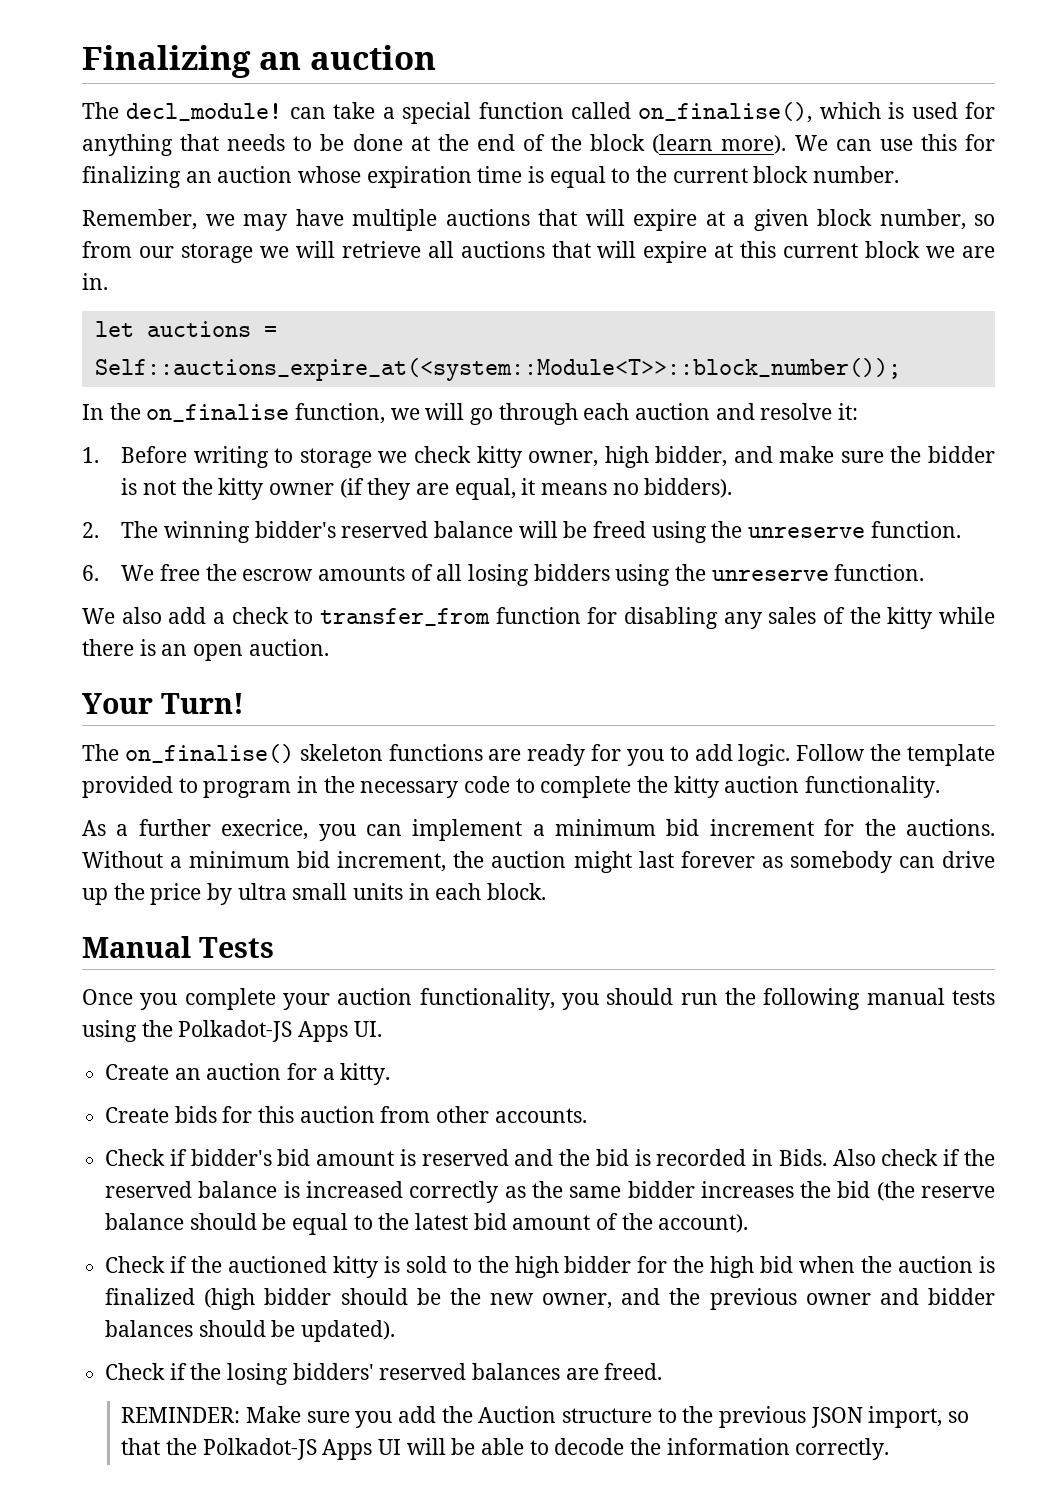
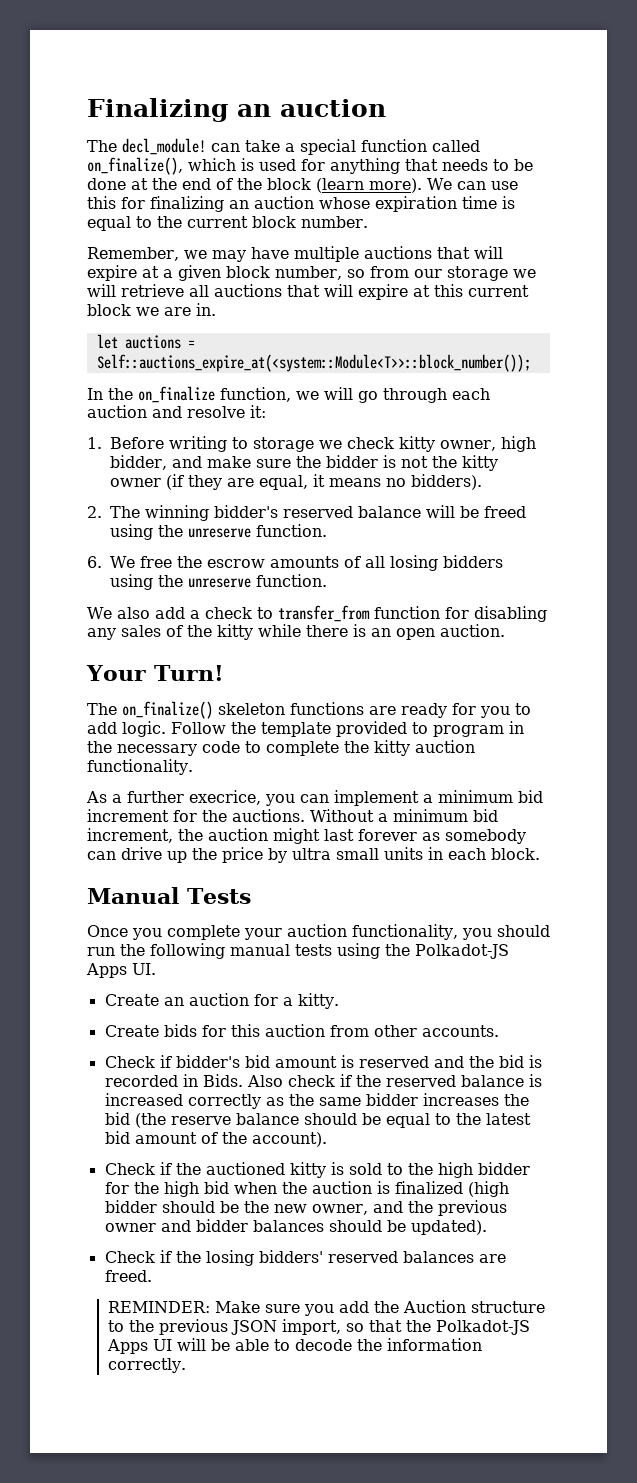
[638,102,813,123] on_finalise(), -> [87,157,183,175] on_finalize(),
[146,404,290,422] on_finalise -> [138,386,215,403] on_finalize
[124,744,294,763] on_finalise() -> [122,701,213,719] on_finalize()

